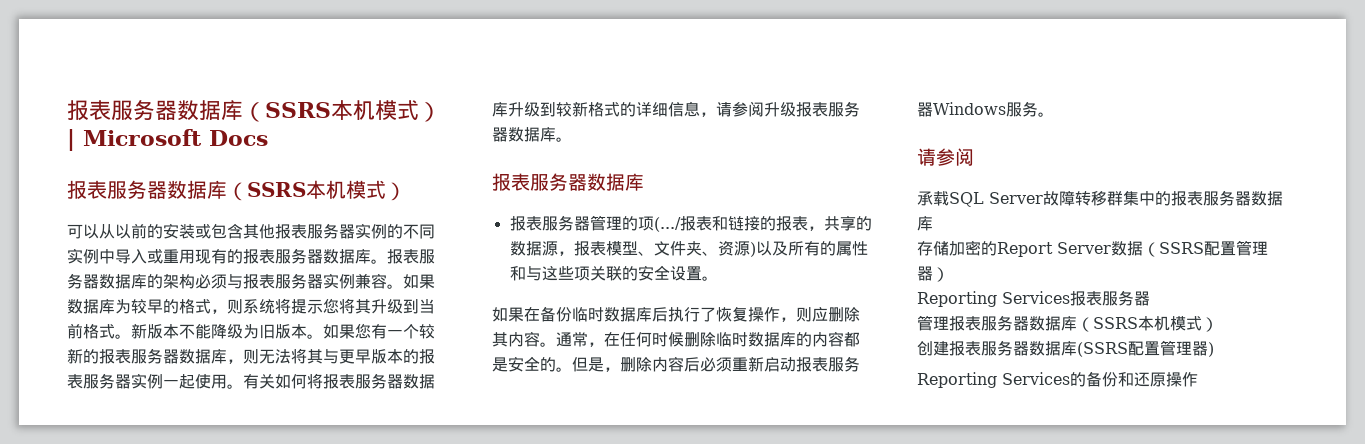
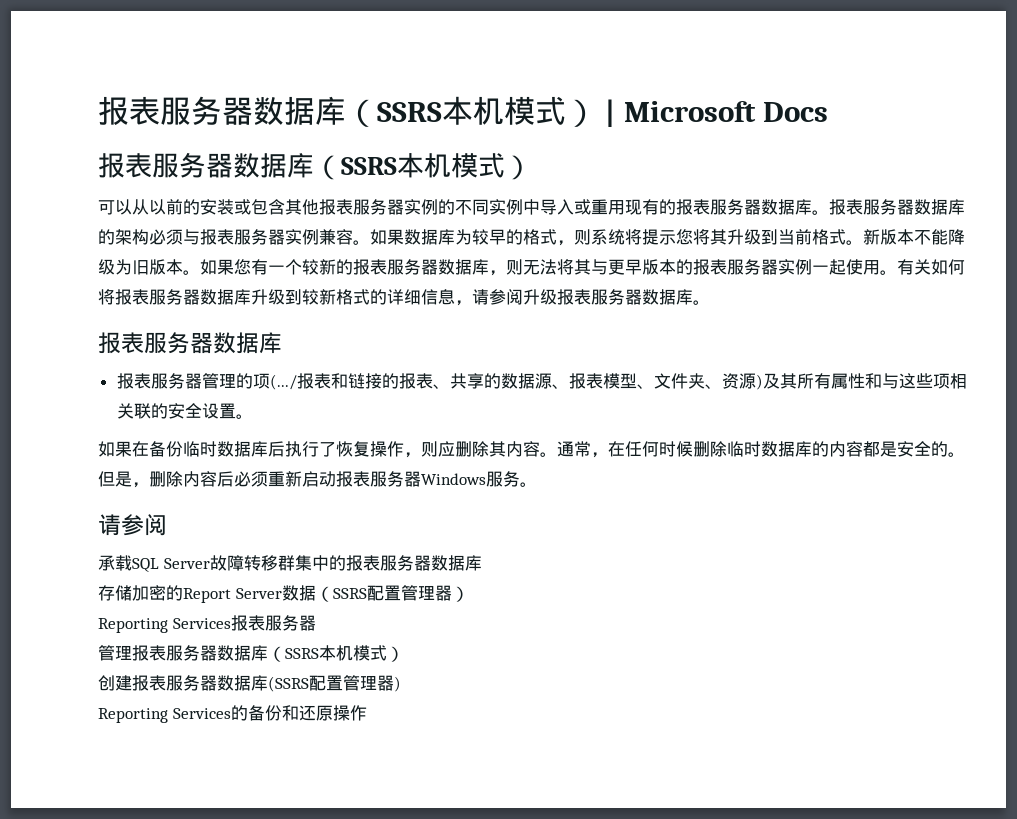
[807,226,824,231] ， -> [432,384,450,389] 、
[557,251,574,256] ， -> [551,384,569,389] 、
[755,241,836,256] 以及所有的 -> [762,373,831,389] 及其所有
(590, 273) none -> [949,373,967,389] 相

